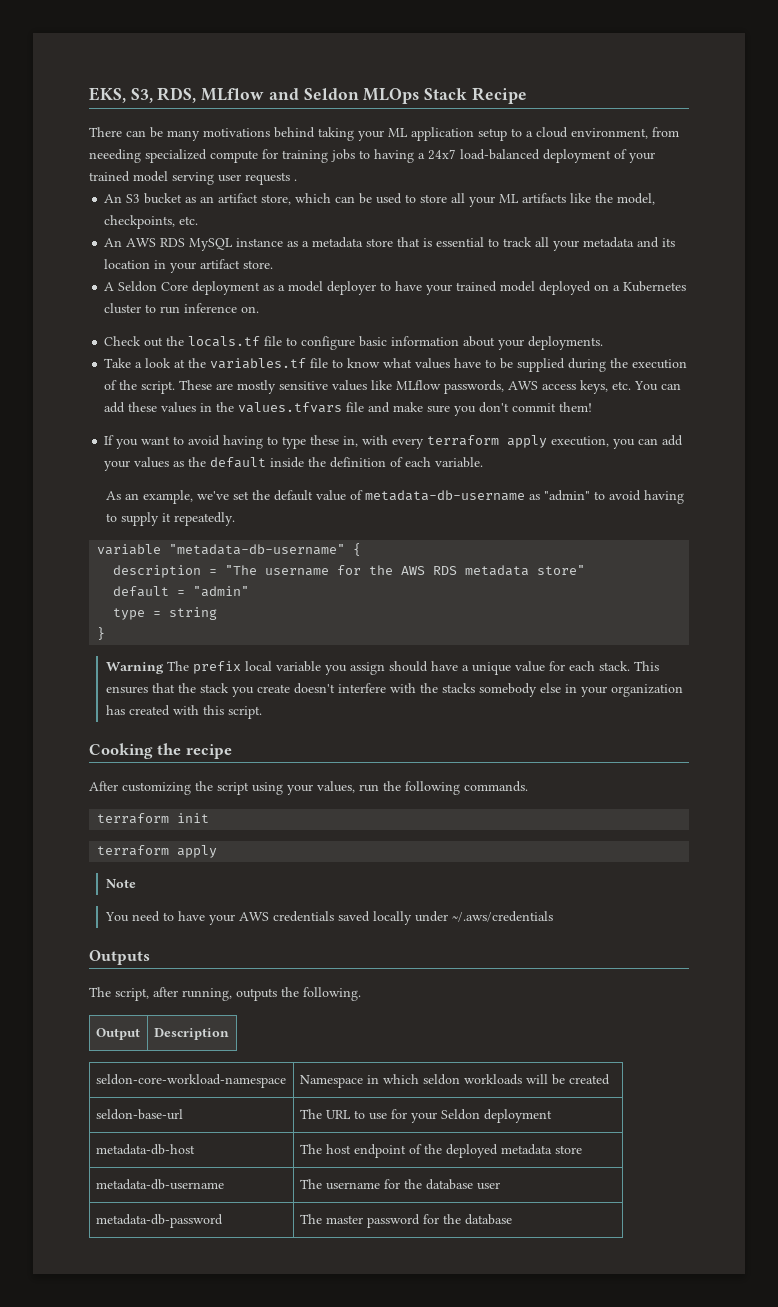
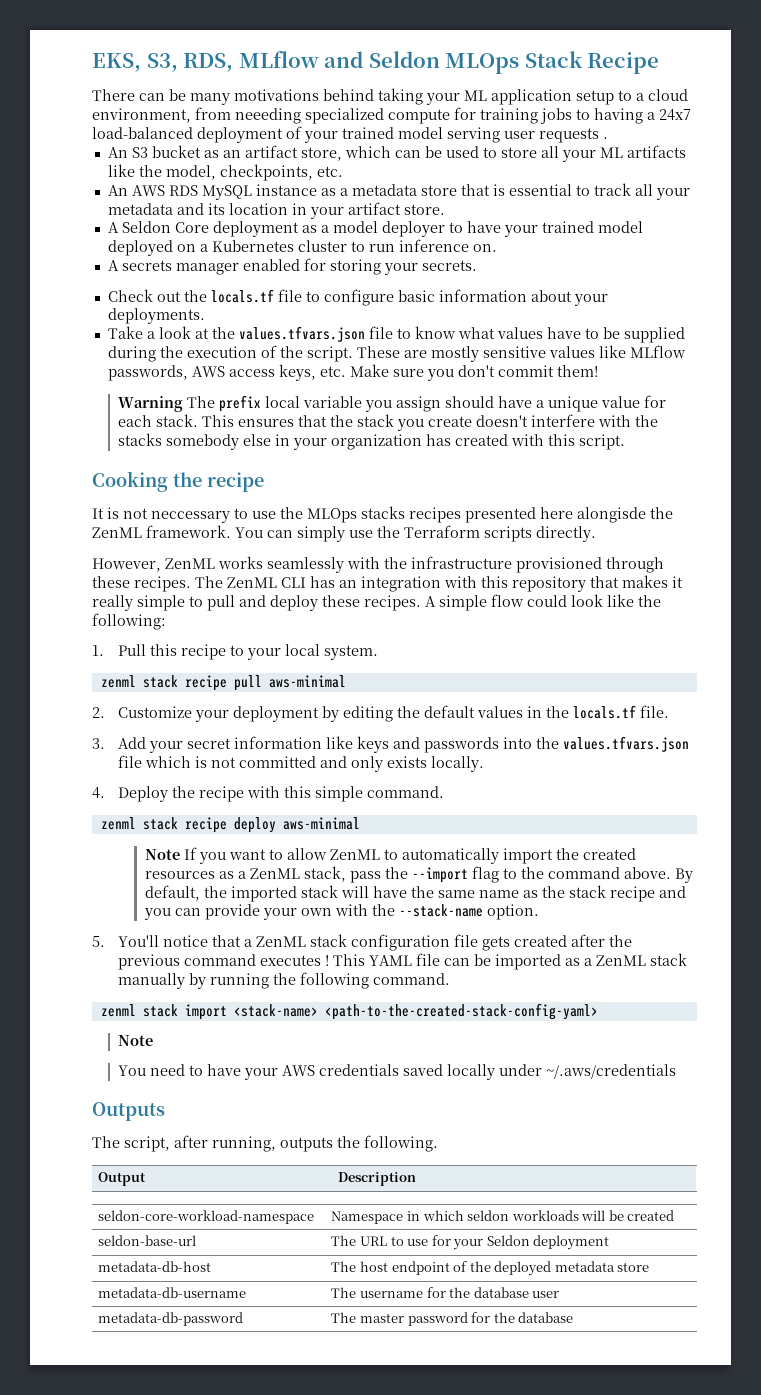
(260, 309) none -> [107,258,477,275] // A secrets manager enabled for storing your secrets.
[210,358,307,369] variables.tf -> [238,326,365,342] values.tfvars.json
[634,381,682,391] [104,402,424,413] You can add these values in the values.tfvars file and make -> [349,364,389,377] Make
[104,435,684,449] [104,457,484,471] [106,490,685,504] [106,512,236,526] [97,543,362,556] [113,565,586,578] [113,586,250,597] [113,607,218,620] [97,627,106,640] // If you want to avoid having to type these in, with every terraform apply execution, you can add your values as the default inside the definition of each variable. // As an example, we've set the default value of metadata-db-username as "admin" to avoid having to supply it repeatedly. // variable "metadata-db-username" { // description = "The username for the AWS RDS metadata store" // default = "admin" // type = string // } -> (598, 371) none
[89,781,528,795] [97,813,210,824] [97,845,218,858] After customizing the script using your values, run the following commands. // terraform init // terraform apply -> [92,506,673,523] [92,525,596,542] [92,556,664,573] [92,575,683,592] [92,594,661,611] [92,613,166,630] [92,644,379,660] [100,675,346,691] [92,705,670,722] [92,736,690,753] [118,755,485,772] [92,786,445,802] [100,817,360,833] [144,847,636,864] [144,866,693,883] [144,885,686,902] [143,904,539,920] [92,934,633,951] [118,953,688,970] [118,972,451,989] [100,1003,598,1020] It is not neccessary to use the MLOps stacks recipes presented here alongisde the ZenML framework. You can simply use the Terraform scripts directly. // However, ZenML works seamlessly with the infrastructure provisioned through these recipes. The ZenML CLI has an integration with this repository that makes it really simple to pull and deploy these recipes. A simple flow could look like the following: // 1. Pull this recipe to your local system. // zenml stack recipe pull aws-minimal // 2. Customize your deployment by editing the default values in the locals.tf file. // 3. Add your secret information like keys and passwords into the values.tfvars.json file which is not committed and only exists locally. // 4. Deploy the recipe with this simple command. // zenml stack recipe deploy aws-minimal // Note If you want to allow ZenML to automatically import the created resources as a ZenML stack, pass the --import flag to the command above. By default, the imported stack will have the same name as the stack recipe and you can provide your own with the --stack-name option. // 5. You'll notice that a ZenML stack configuration file gets created after the previous command executes ! This YAML file can be imported as a ZenML stack manually by running the following command. // zenml stack import <stack-name> <path-to-the-created-stack-config-yaml>

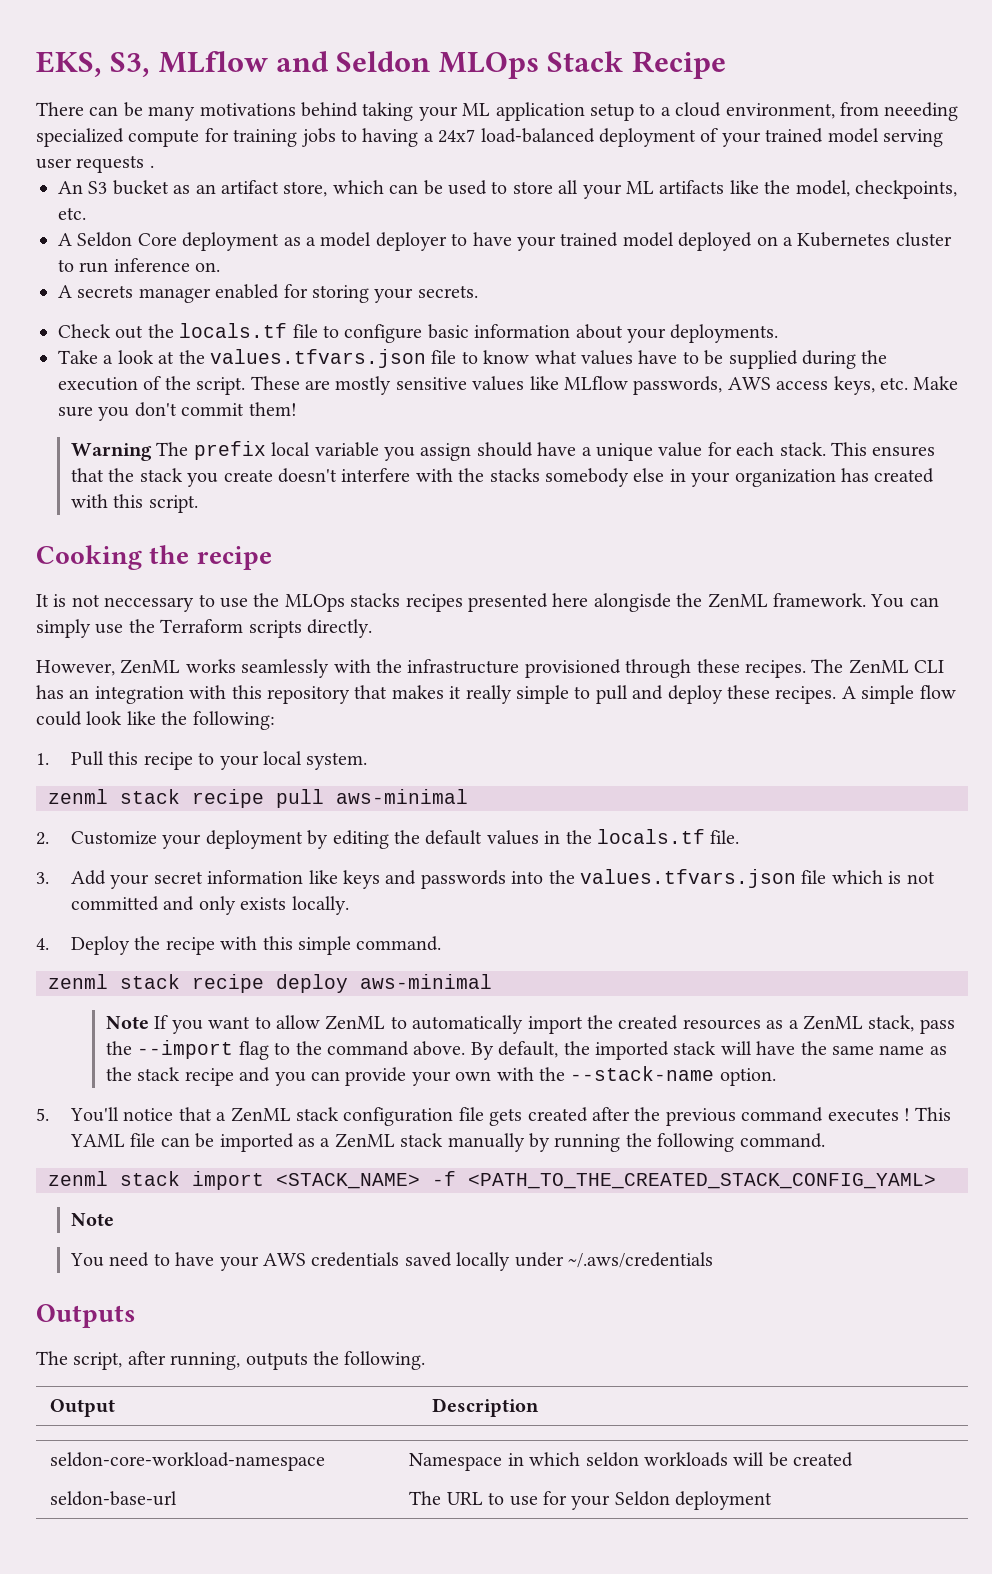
[183,53,234,72] RDS, -> (151, 64) none
[107,183,690,200] [107,202,445,219] // An AWS RDS MySQL instance as a metadata store that is essential to track all your metadata and its location in your artifact store. -> (86, 213) none
[233,1003,598,1020] <stack-name> <path-to-the-created-stack-config-yaml> -> [276,1171,936,1189] <STACK_NAME> -f <PATH_TO_THE_CREATED_STACK_CONFIG_YAML>
[98,1261,212,1272] [331,1261,650,1276] [98,1287,247,1298] [331,1287,560,1298] [98,1312,244,1326] [331,1312,574,1326] // metadata-db-host | The host endpoint of the deployed metadata store // metadata-db-username | The username for the database user // metadata-db-password | The master password for the database -> (773, 1500) none

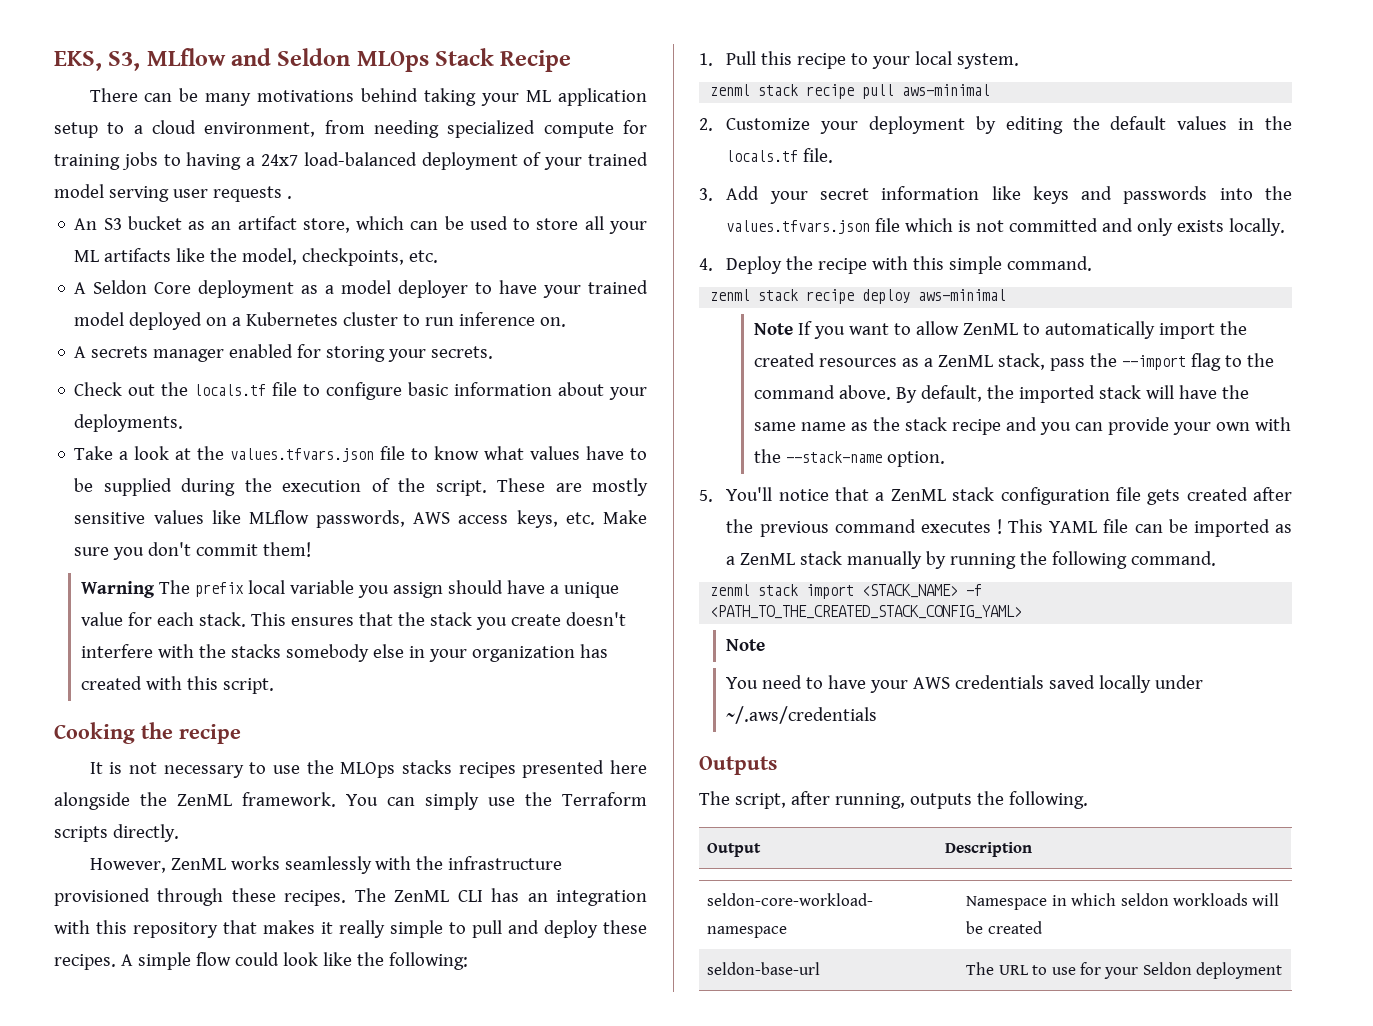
[884,102,959,121] neeeding -> [373,120,439,138] needing
[104,597,195,612] neccessary -> [163,765,244,778] necessary
[593,593,671,612] alongisde -> [54,792,130,810] alongside

